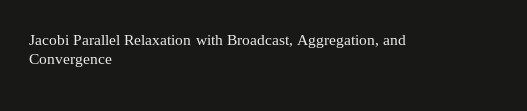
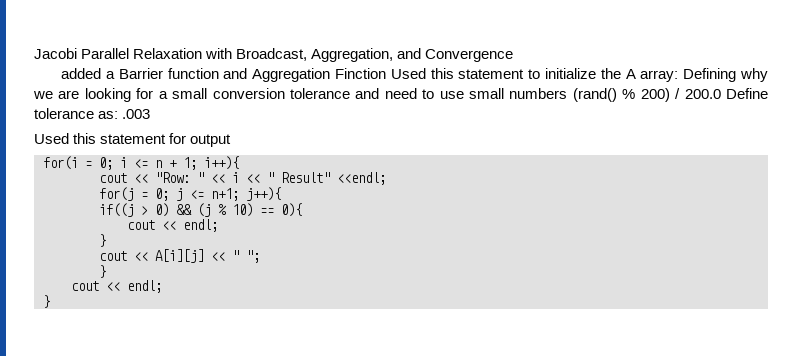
(112, 60) none -> [61,68,769,82] [33,88,769,102] [34,108,151,119] [34,133,232,147] [43,156,239,170] [99,172,386,185] [99,187,281,201] [99,203,302,217] [127,219,218,232] [99,234,106,247] [99,249,260,263] [99,265,106,278] [71,280,162,293] [43,295,50,308] // added a Barrier function and Aggregation Finction Used this statement to initialize the A array: Defining why we are looking for a small conversion tolerance and need to use small numbers (rand() % 200) / 200.0 Define tolerance as: .003 // Used this statement for output // for(i = 0; i <= n + 1; i++){ // cout << "Row: " << i << " Result" <<endl; // for(j = 0; j <= n+1; j++){ // if((j > 0) && (j % 10) == 0){ // cout << endl; // } // cout << A[i][j] << " "; // } // cout << endl; // }

